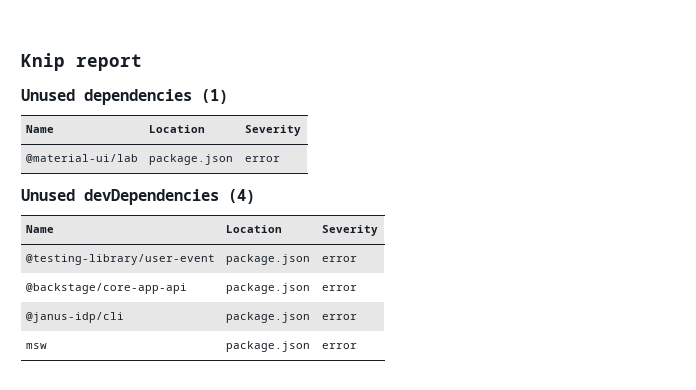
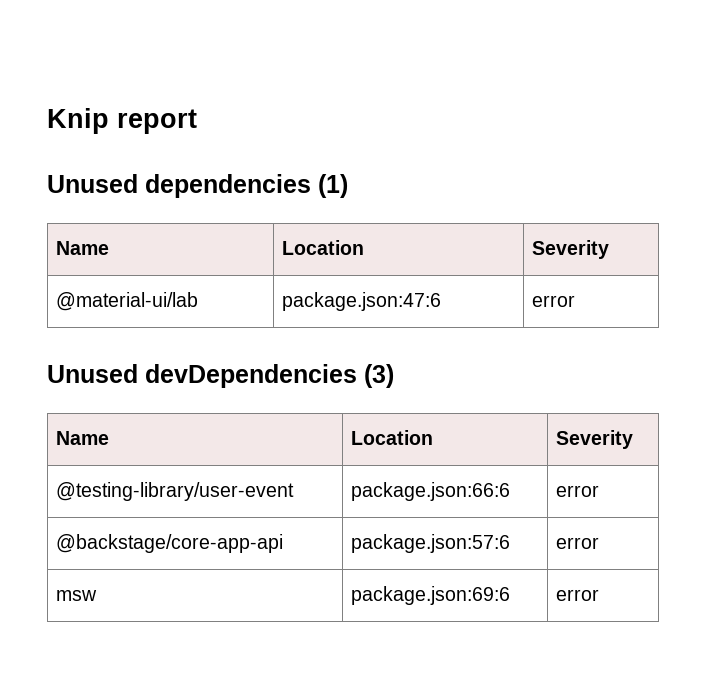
[149,154,234,165] package.json -> [281,292,441,311] package.json:47:6
[228,189,255,204] (4) -> [364,364,394,388] (3)
[226,254,311,265] package.json -> [350,482,510,501] package.json:66:6
[226,283,311,294] [322,285,358,291] [26,312,125,323] [226,312,311,323] package.json | error // @janus-idp/cli | package.json -> [350,534,510,553] package.json:57:6
[226,341,311,352] package.json -> [350,586,510,605] package.json:69:6

